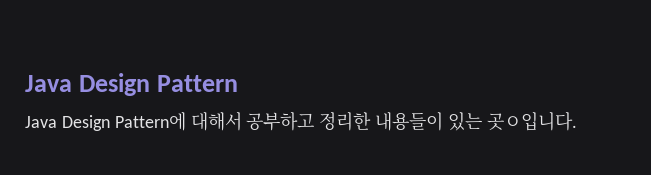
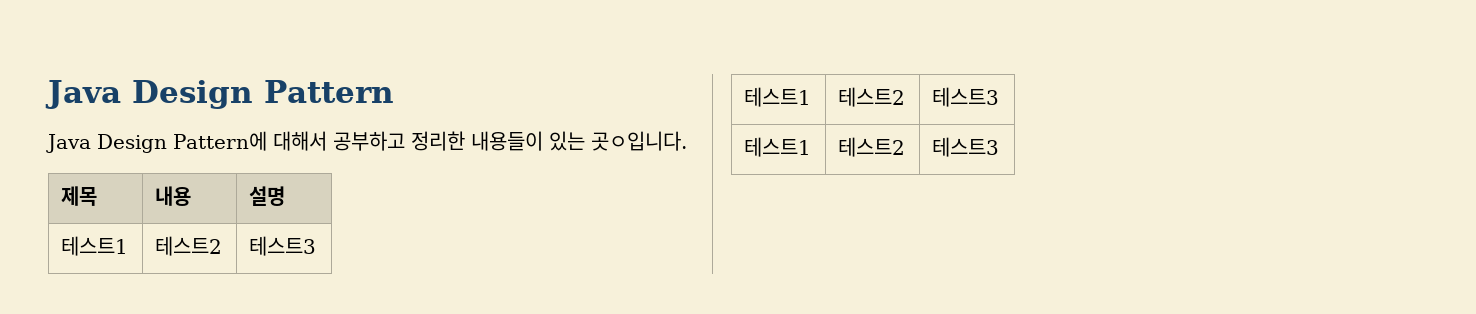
(577, 121) none -> [61,186,98,206] [155,186,192,206] [249,186,286,206] [61,236,129,256] [155,236,223,256] [249,236,317,256] [744,87,812,107] [838,87,906,107] [932,87,1000,107] [744,137,812,157] [838,137,906,157] [932,137,1000,157] // 제목 | 내용 | 설명 // 테스트1 | 테스트2 | 테스트3 // 테스트1 | 테스트2 | 테스트3 // 테스트1 | 테스트2 | 테스트3

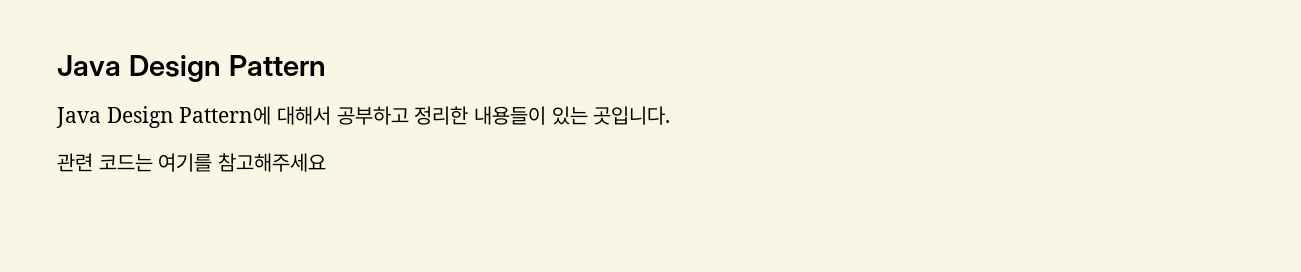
[590,131,687,151] [61,186,98,206] [155,186,192,206] [249,186,286,206] [61,236,129,256] [155,236,223,256] [249,236,317,256] [744,87,812,107] [838,87,906,107] [932,87,1000,107] [744,137,812,157] [838,137,906,157] [932,137,1000,157] 곳ㅇ입니다. // 제목 | 내용 | 설명 // 테스트1 | 테스트2 | 테스트3 // 테스트1 | 테스트2 | 테스트3 // 테스트1 | 테스트2 | 테스트3 -> [593,106,671,125] [57,153,327,172] 곳입니다. // 관련 코드는 여기를 참고해주세요

